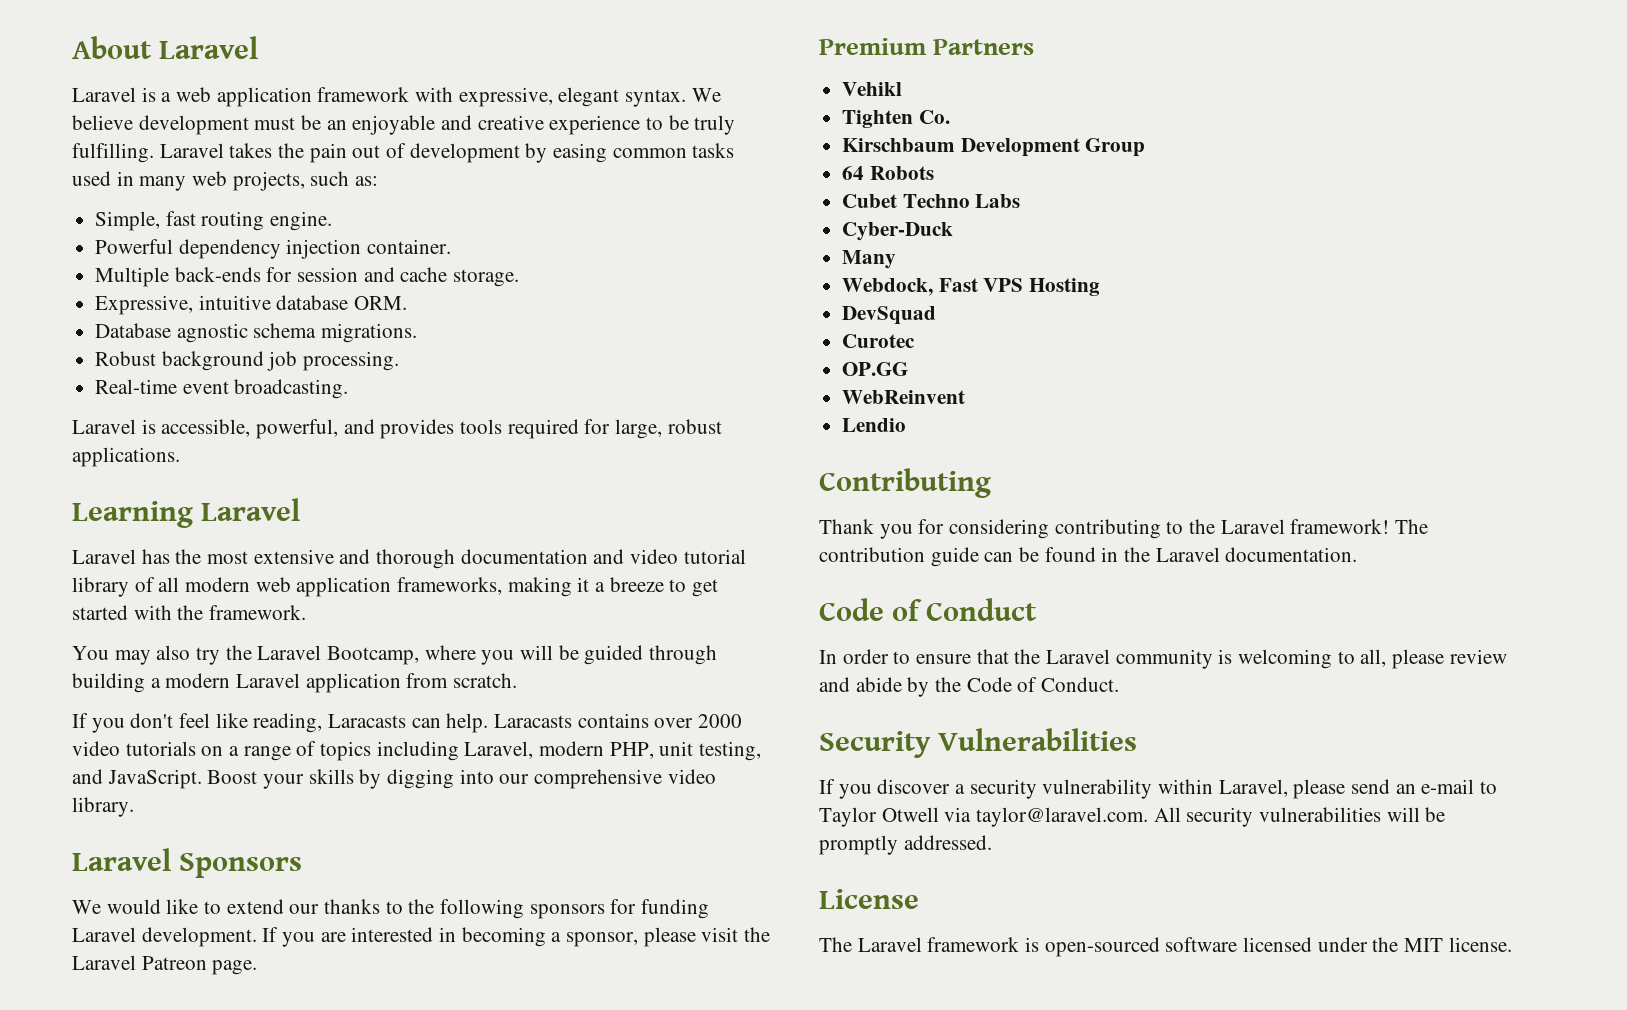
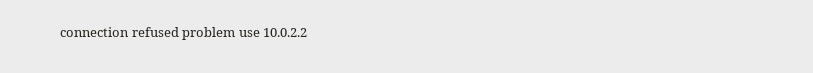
[72,36,259,59] [72,87,721,107] [72,115,736,135] [72,143,735,163] [72,171,379,191] [95,211,333,231] [95,239,452,259] [95,267,520,287] [95,295,408,315] [95,323,418,343] [95,351,400,371] [95,379,349,399] [72,419,722,439] [72,447,180,467] [72,498,301,528] [72,549,746,569] [72,577,719,597] [72,605,307,620] [72,645,718,665] [72,673,518,693] [72,713,743,733] [72,741,762,761] [72,769,716,789] [72,797,134,817] [72,848,303,878] [72,899,710,919] [72,927,771,947] [72,955,258,975] [819,38,1035,55] [842,82,903,96] [842,110,950,128] [842,138,1146,157] [842,166,934,180] [842,194,1021,208] [842,222,954,241] [842,250,897,269] [842,278,1101,296] [842,306,937,325] [842,334,916,348] [842,362,909,376] [842,390,966,404] [842,418,907,432] [819,468,991,498] [819,519,1429,539] [819,547,1358,567] [819,598,1038,621] [819,649,1507,669] [819,677,1120,697] [819,728,1138,758] [819,779,1498,799] [819,807,1446,827] [819,835,992,855] [819,889,919,909] [819,937,1512,957] About Laravel // Laravel is a web application framework with expressive, elegant syntax. We believe development must be an enjoyable and creative experience to be truly fulfilling. Laravel takes the pain out of development by easing common tasks used in many web projects, such as: // Simple, fast routing engine. // Powerful dependency injection container. // Multiple back-ends for session and cache storage. // Expressive, intuitive database ORM. // Database agnostic schema migrations. // Robust background job processing. // Real-time event broadcasting. // Laravel is accessible, powerful, and provides tools required for large, robust applications. // Learning Laravel // Laravel has the most extensive and thorough documentation and video tutorial library of all modern web application frameworks, making it a breeze to get started with the framework. // You may also try the Laravel Bootcamp, where you will be guided through building a modern Laravel application from scratch. // If you don't feel like reading, Laracasts can help. Laracasts contains over 2000 video tutorials on a range of topics including Laravel, modern PHP, unit testing, and JavaScript. Boost your skills by digging into our comprehensive video library. // Laravel Sponsors // We would like to extend our thanks to the following sponsors for funding Laravel development. If you are interested in becoming a sponsor, please visit the Laravel Patreon page. // Premium Partners // Vehikl // Tighten Co. // Kirschbaum Development Group // 64 Robots // Cubet Techno Labs // Cyber-Duck // Many // Webdock, Fast VPS Hosting // DevSquad // Curotec // OP.GG // WebReinvent // Lendio // Contributing // Thank you for considering contributing to the Laravel framework! The contribution guide can be found in the Laravel documentation. // Code of Conduct // In order to ensure that the Laravel community is welcoming to all, please review and abide by the Code of Conduct. // Security Vulnerabilities // If you discover a security vulnerability within Laravel, please send an e-mail to Taylor Otwell via taylor@laravel.com. All security vulnerabilities will be promptly addressed. // License // The Laravel framework is open-sourced software licensed under the MIT license. -> [60,27,308,40] connection refused problem use 10.0.2.2

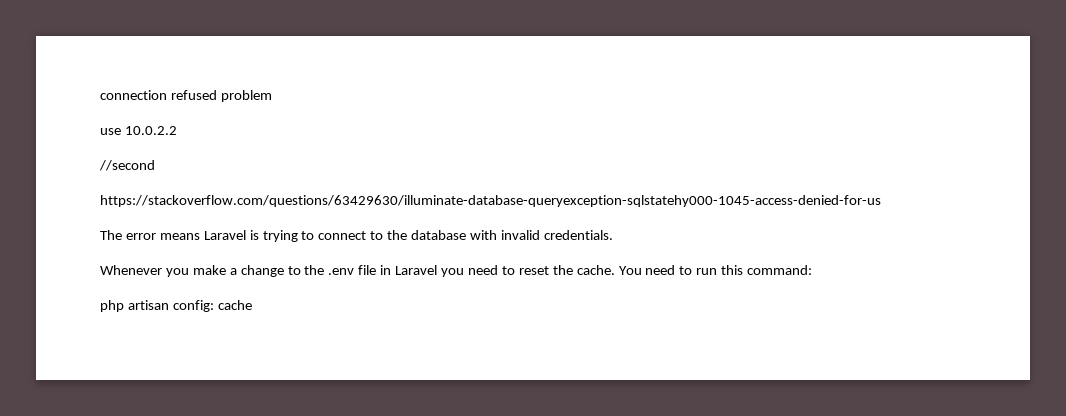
(236, 33) none -> (272, 96) //
(308, 32) none -> [99,160,155,171] [100,195,881,207] [100,230,613,242] [100,265,813,277] [100,300,252,312] // //second // https://stackoverflow.com/questions/63429630/illuminate-database-queryexception-sqlstatehy000-1045-access-denied-for-us // The error means Laravel is trying to connect to the database with invalid credentials. // Whenever you make a change to the .env file in Laravel you need to reset the cache. You need to run this command: // php artisan config: cache

